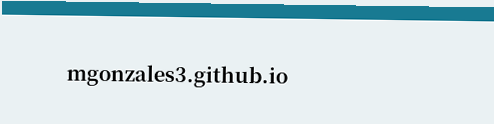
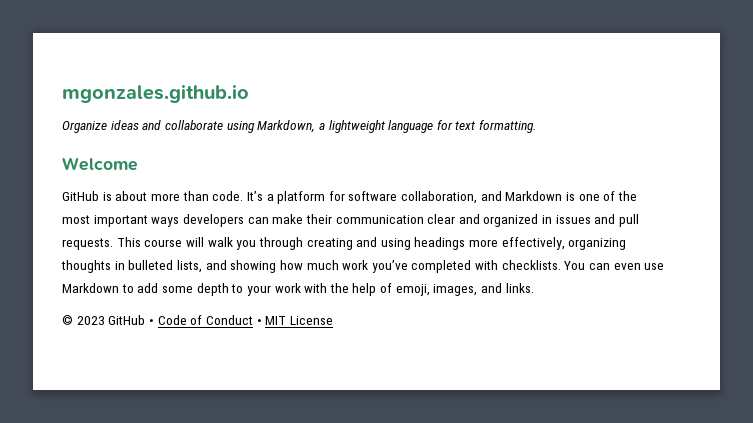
[66,63,288,89] mgonzales3.github.io -> [62,84,249,103] [62,120,537,133] [62,157,138,171] [62,191,637,204] [62,214,640,227] [62,237,627,250] [61,260,665,273] [62,283,534,296] [62,315,333,325] mgonzales.github.io // Organize ideas and collaborate using Markdown, a lightweight language for text formatting. // Welcome // GitHub is about more than code. It’s a platform for software collaboration, and Markdown is one of the most important ways developers can make their communication clear and organized in issues and pull requests. This course will walk you through creating and using headings more effectively, organizing thoughts in bulleted lists, and showing how much work you’ve completed with checklists. You can even use Markdown to add some depth to your work with the help of emoji, images, and links. // © 2023 GitHub • Code of Conduct • MIT License

